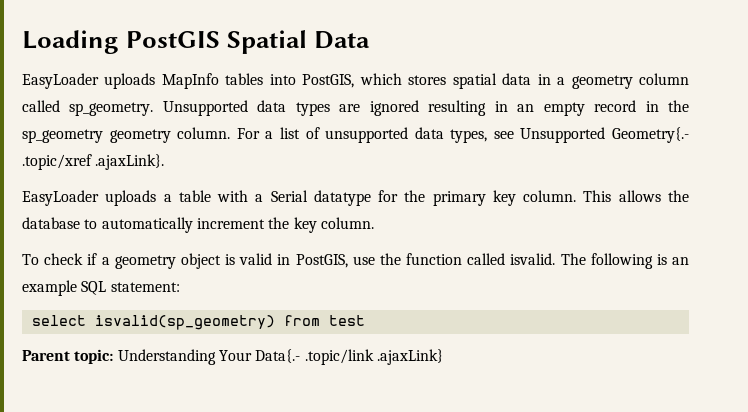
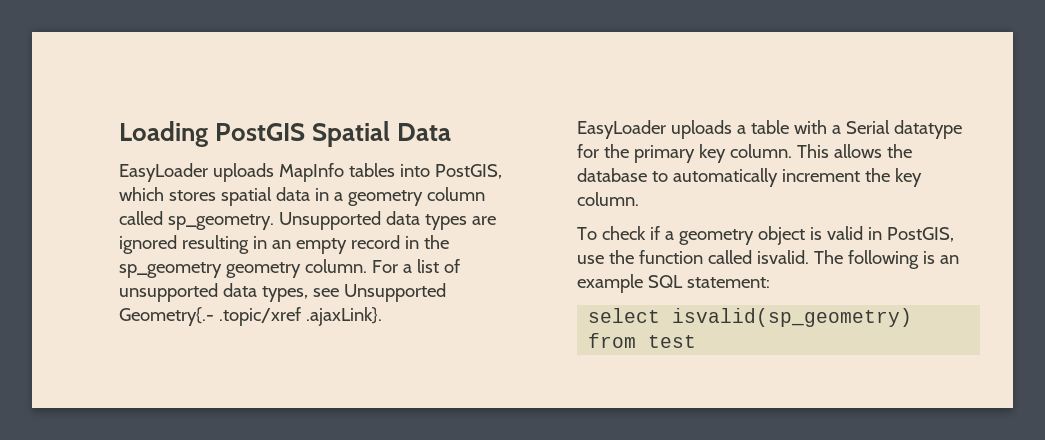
[22,349,443,365] // Parent topic: Understanding Your Data{.- .topic/link .ajaxLink} -> (697, 341) none

